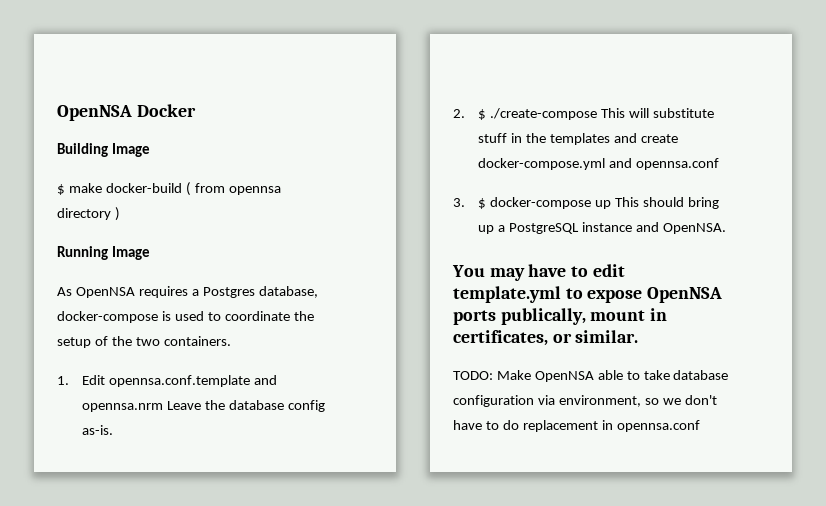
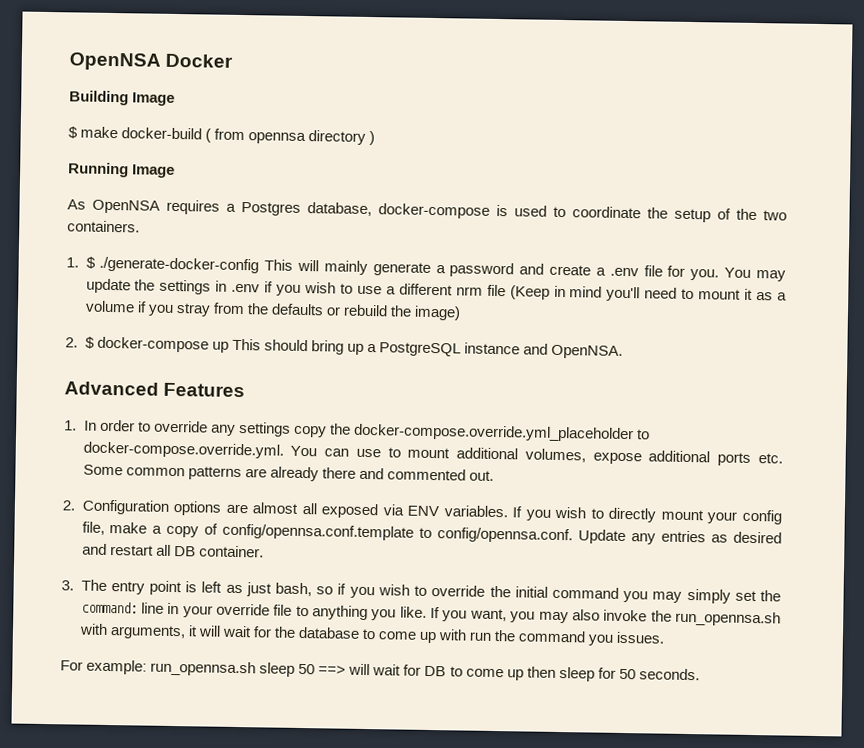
[82,375,278,387] [82,400,326,412] [82,425,114,435] [453,108,715,120] [478,133,678,145] [478,158,720,170] [453,198,465,207] Edit opennsa.conf.template and opennsa.nrm Leave the database config as-is. // 2. $ ./create-compose This will substitute stuff in the templates and create docker-compose.yml and opennsa.conf // 3. -> [85,256,786,282] [85,278,787,302] [84,300,462,321] [65,337,78,348] $ ./generate-docker-config This will mainly generate a password and create a .env file for you. You may update the settings in .env if you wish to use a different nrm file (Keep in mind you'll need to mount it as a volume if you stray from the defaults or rebuild the image) // 2.
[452,264,625,281] [453,286,723,303] [453,308,668,325] [453,330,639,346] [453,370,729,382] [453,395,717,407] [453,420,700,432] You may have to edit template.yml to expose OpenNSA ports publically, mount in certificates, or similar. // TODO: Make OpenNSA able to take database configuration via environment, so we don't have to do replacement in opennsa.conf -> [64,381,246,398] [64,419,650,443] [82,441,783,466] [82,464,494,482] [62,499,782,525] [81,521,783,545] [81,543,264,558] [61,579,781,604] [80,601,781,627] [78,623,666,646] [60,659,700,682] Advanced Features // 1. In order to override any settings copy the docker-compose.override.yml_placeholder to docker-compose.override.yml. You can use to mount additional volumes, expose additional ports etc. Some common patterns are already there and commented out. // 2. Configuration options are almost all exposed via ENV variables. If you wish to directly mount your config file, make a copy of config/opennsa.conf.template to config/opennsa.conf. Update any entries as desired and restart all DB container. // 3. The entry point is left as just bash, so if you wish to override the initial command you may simply set the command: line in your override file to anything you like. If you want, you may also invoke the run_opennsa.sh with arguments, it will wait for the database to come up with run the command you issues. // For example: run_opennsa.sh sleep 50 ==> will wait for DB to come up then sleep for 50 seconds.

